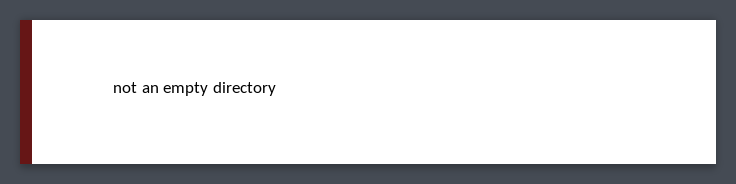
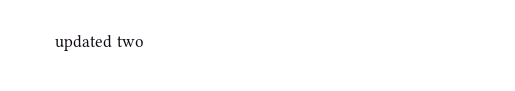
[113,82,276,96] not an empty directory -> [55,35,144,51] updated two

